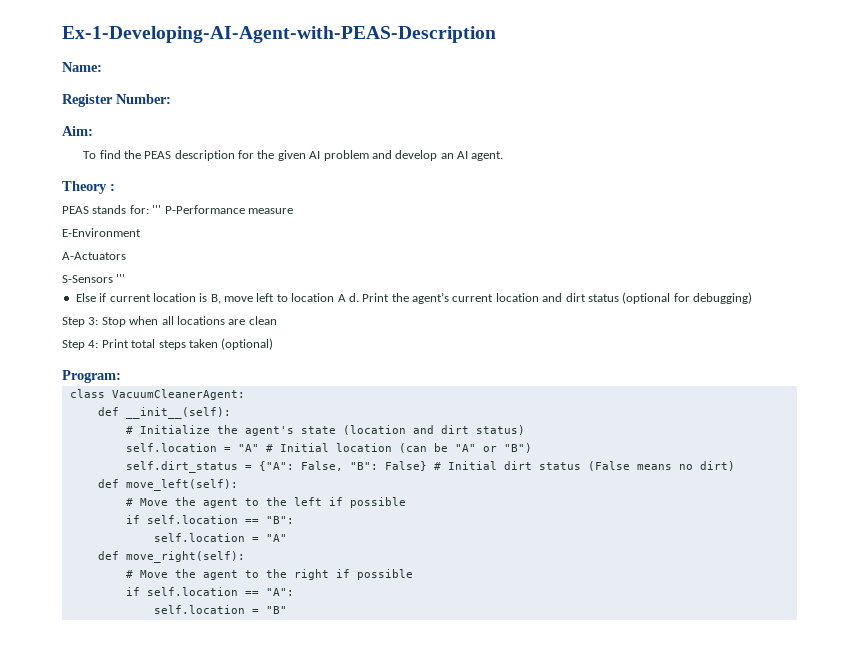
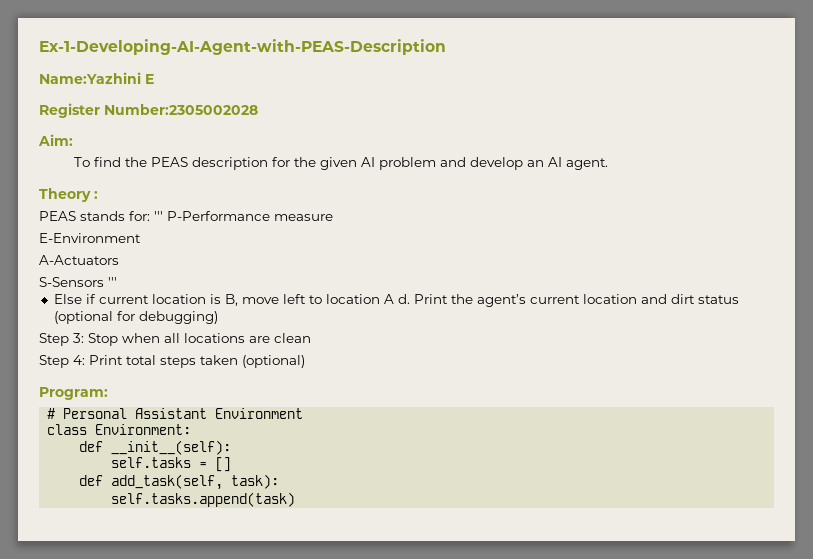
[62,62,102,72] Name: -> [39,72,154,84] Name:Yazhini E
[116,94,171,104] Number: -> [104,104,258,115] Number:2305002028
(121, 376) none -> [47,408,304,419] // # Personal Assistant Environment
[111,389,245,400] VacuumCleanerAgent: -> [95,424,192,435] Environment:
[125,425,525,436] [125,443,532,453] [125,461,735,473] [97,479,238,491] [125,497,406,508] [125,515,294,524] [153,533,287,542] [97,551,245,563] [125,569,413,580] [125,587,294,596] [153,605,287,614] # Initialize the agent's state (location and dirt status) // self.location = "A" # Initial location (can be "A" or "B") // self.dirt_status = {"A": False, "B": False} # Initial dirt status (False means no dirt) // def move_left(self): // # Move the agent to the left if possible // if self.location == "B": // self.location = "A" // def move_right(self): // # Move the agent to the right if possible // if self.location == "A": // self.location = "B" -> [111,457,232,472] [79,474,280,490] [111,492,296,507] self.tasks = [] // def add_task(self, task): // self.tasks.append(task)

